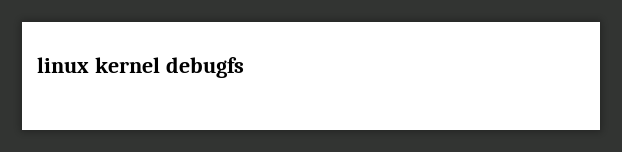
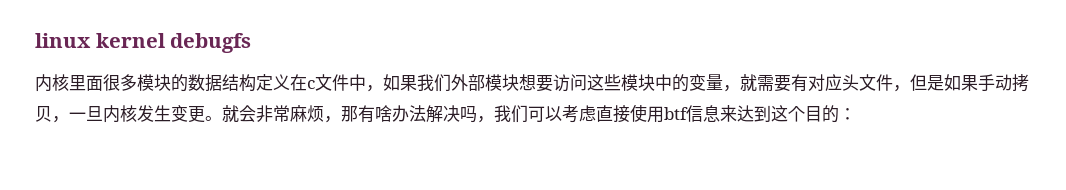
(244, 67) none -> [35,74,1029,92] [35,104,856,123] // 内核里面很多模块的数据结构定义在c文件中，如果我们外部模块想要访问这些模块中的变量，就需要有对应头文件，但是如果手动拷贝，一旦内核发生变更。就会非常麻烦，那有啥办法解决吗，我们可以考虑直接使用btf信息来达到这个目的：

